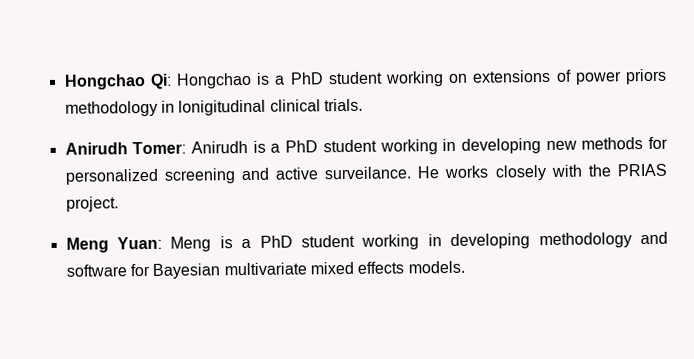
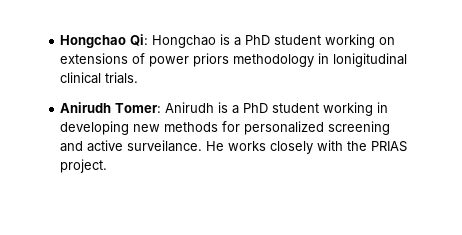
[65,231,668,253] [65,260,465,279] // Meng Yuan: Meng is a PhD student working in developing methodology and software for Bayesian multivariate mixed effects models. -> (108, 166) none

